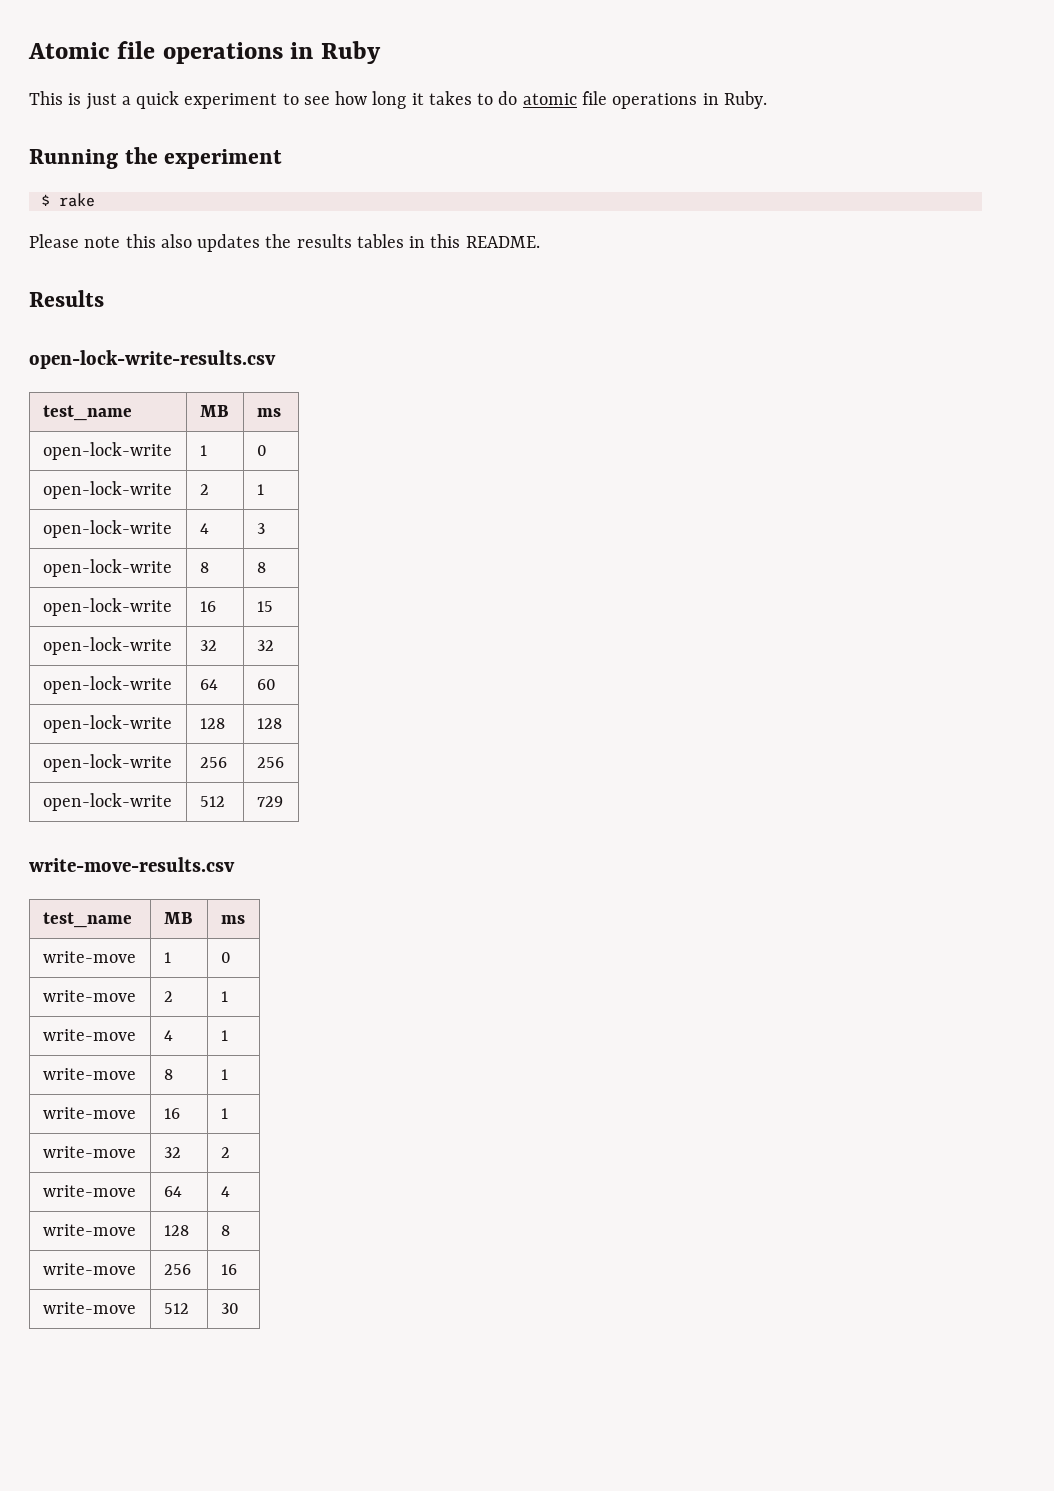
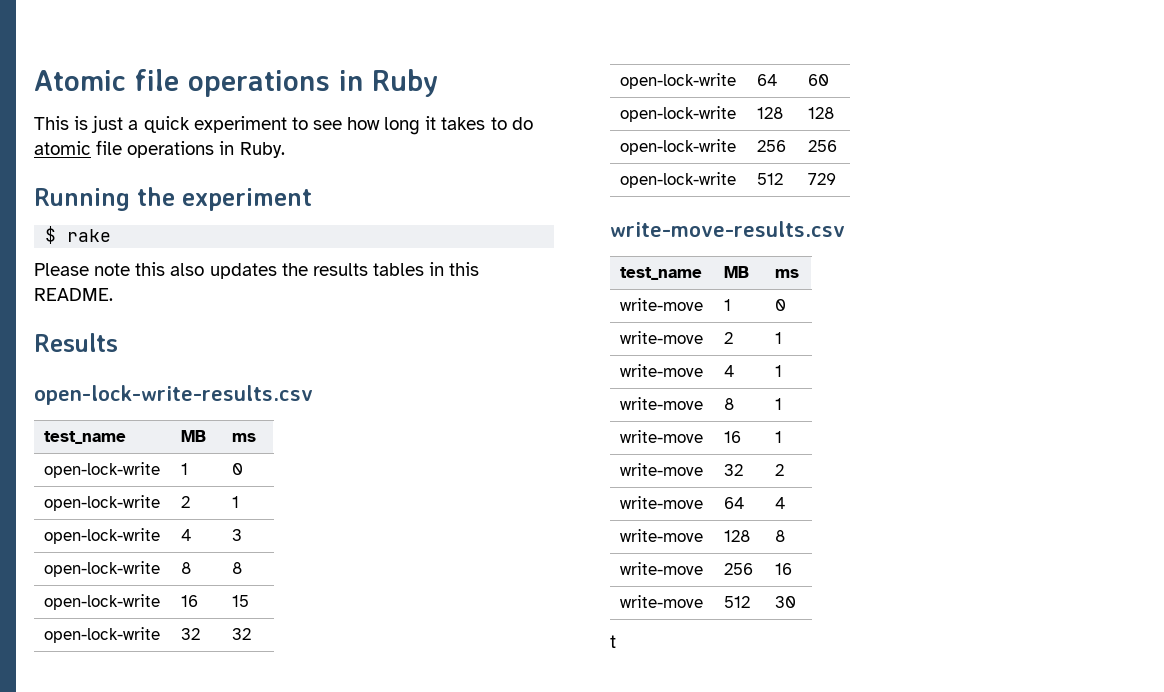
(239, 1308) none -> [610,635,616,648] // t

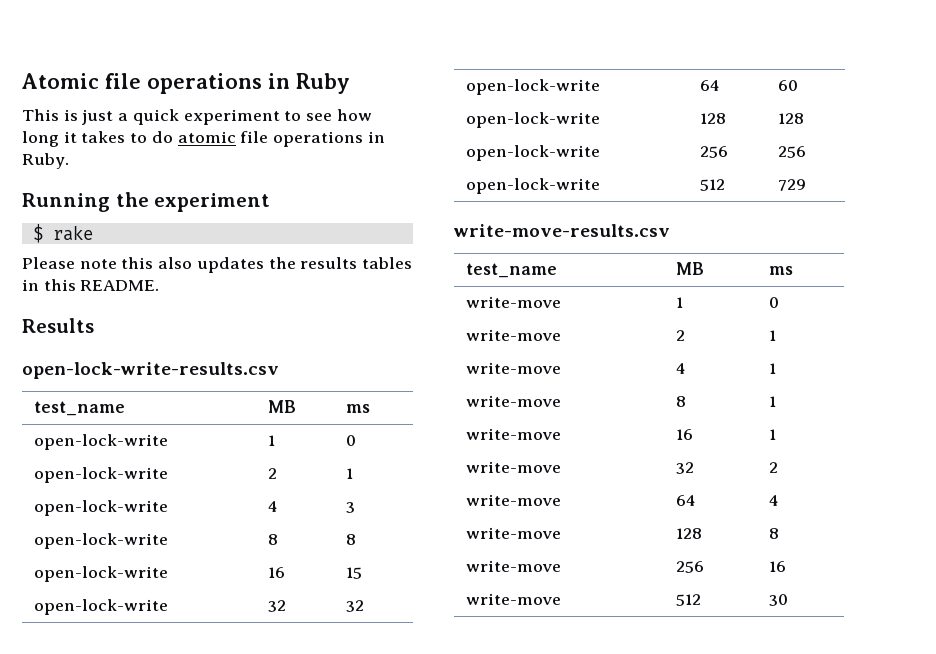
[610,635,616,648] // t -> (788, 600) none

